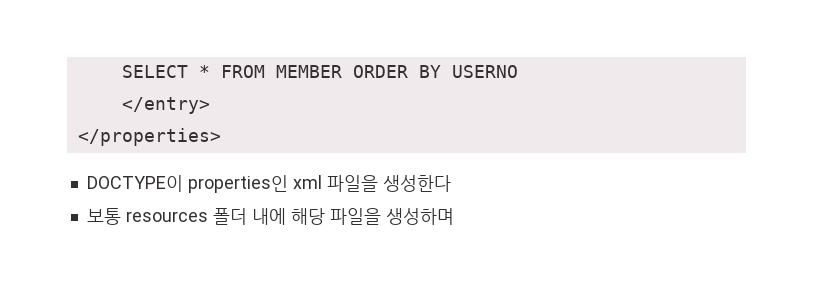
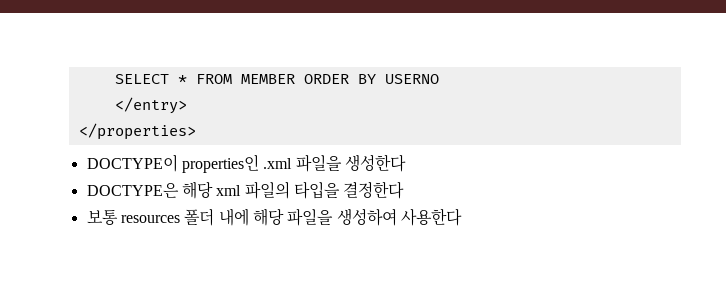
[292,175,322,189] xml -> [263,158,293,169] .xml
(451, 183) none -> [86,181,405,199] // DOCTYPE은 해당 xml 파일의 타입을 결정한다
[385,208,454,225] 생성하며 -> [336,208,462,226] 생성하여 사용한다

